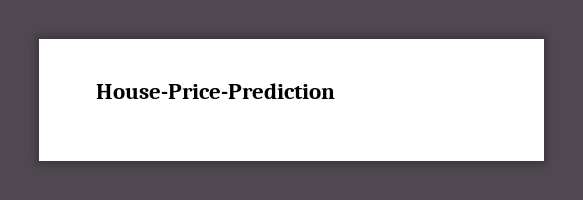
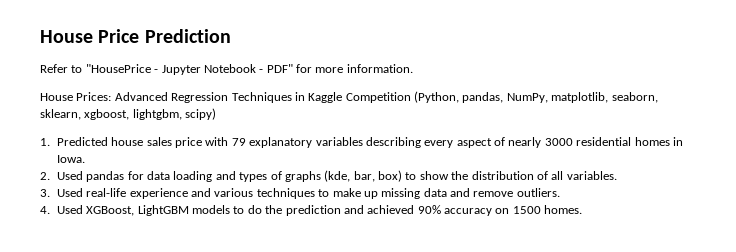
[96,83,335,99] House-Price-Prediction -> [40,29,231,43] [40,64,413,75] [40,91,658,103] [40,108,217,120] [40,137,683,148] [56,155,85,163] [40,170,617,182] [40,188,560,199] [40,205,583,216] House Price Prediction // Refer to "HousePrice - Jupyter Notebook - PDF" for more information. // House Prices: Advanced Regression Techniques in Kaggle Competition (Python, pandas, NumPy, matplotlib, seaborn, sklearn, xgboost, lightgbm, scipy) // 1. Predicted house sales price with 79 explanatory variables describing every aspect of nearly 3000 residential homes in Iowa. // 2. Used pandas for data loading and types of graphs (kde, bar, box) to show the distribution of all variables. // 3. Used real-life experience and various techniques to make up missing data and remove outliers. // 4. Used XGBoost, LightGBM models to do the prediction and achieved 90% accuracy on 1500 homes.

